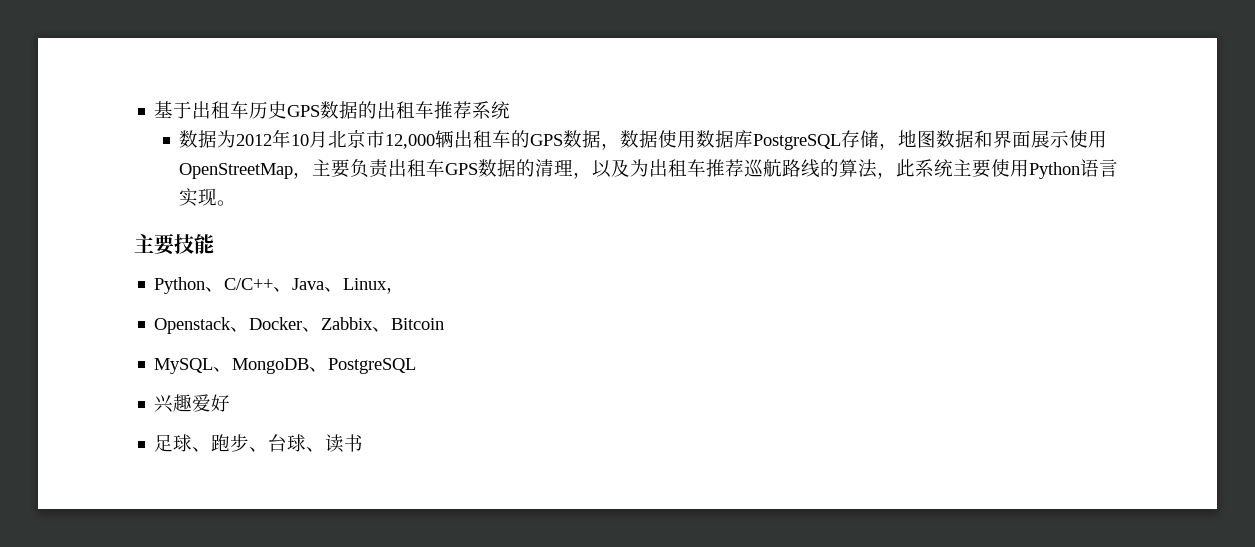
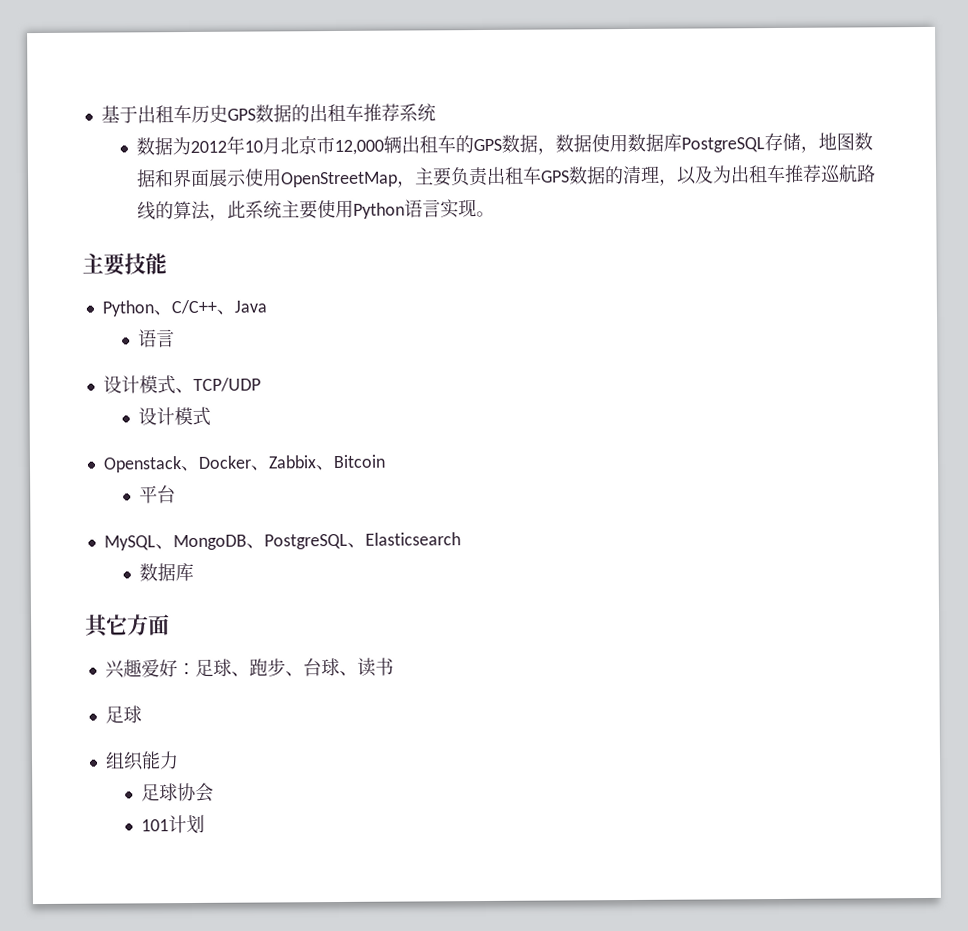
[324,278,406,294] 、Linux， -> [138,329,176,348] [102,375,261,395] [138,406,212,426] // 语言 // 设计模式、TCP/UDP // 设计模式
(445, 324) none -> [139,485,177,504] // 平台
(417, 366) none -> [346,532,461,548] [139,562,195,582] [85,614,170,638] 、Elasticsearch // 数据库 // 其它方面
(231, 403) // -> [176,662,196,676] ：
(364, 443) none -> [104,705,142,724] [104,751,179,771] [141,782,215,802] [141,814,206,835] // 足球 // 组织能力 // 足球协会 // 101计划

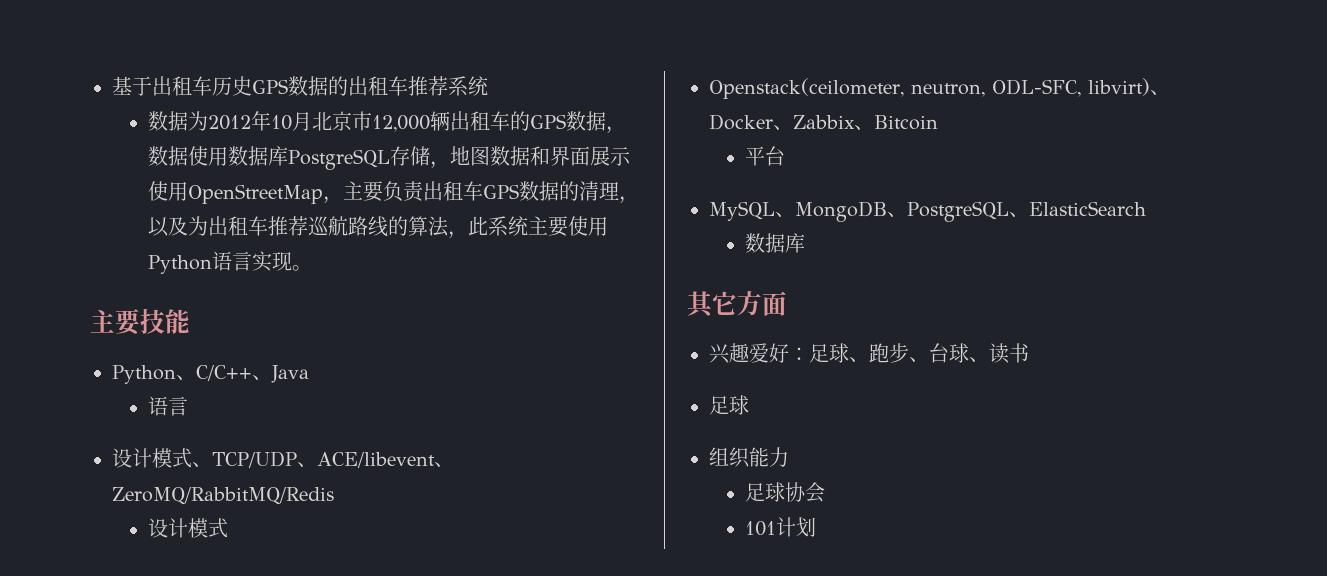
(261, 384) none -> [297,452,454,468] [112,487,334,505] 、ACE/libevent、ZeroMQ/RabbitMQ/Redis
[102,456,182,473] Openstack -> [709,78,1150,99] Openstack(ceilometer, neutron, ODL-SFC, libvirt)
[364,532,461,546] Elasticsearch -> [1029,201,1146,216] ElasticSearch

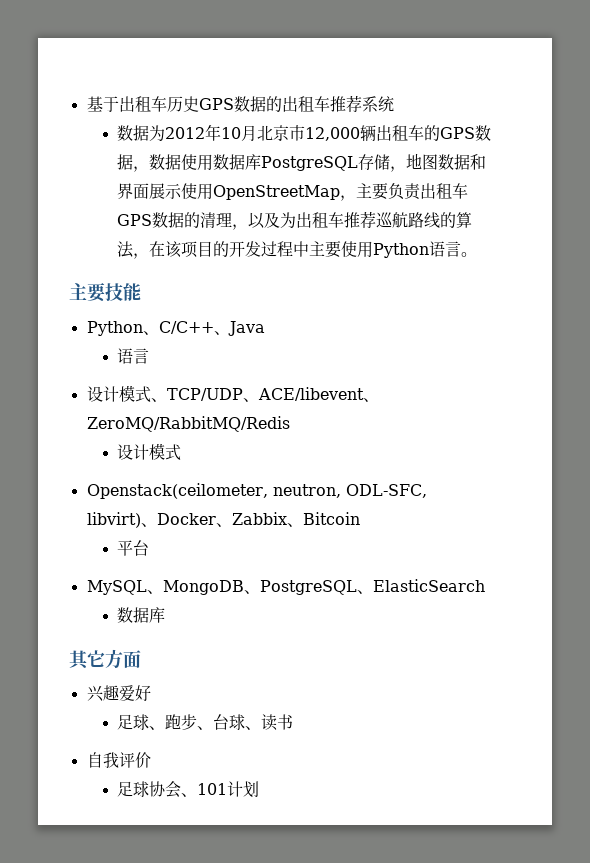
[468,216,529,236] 此系统 -> [149,241,310,258] 在该项目的开发过程中
[252,251,293,272] 实现 -> (462, 249) none
[789,347,809,361] ： -> (151, 693) //
[709,395,749,415] [709,447,789,468] 足球 // 组织能力 -> [86,752,151,768] 自我评价
(826, 492) // -> [181,793,198,797] 、

